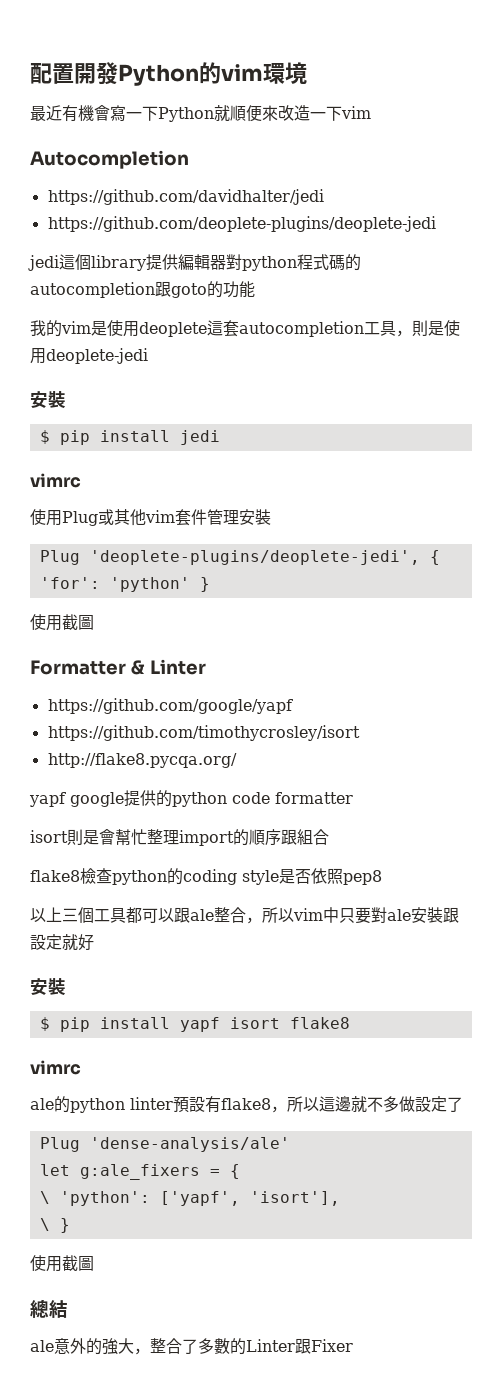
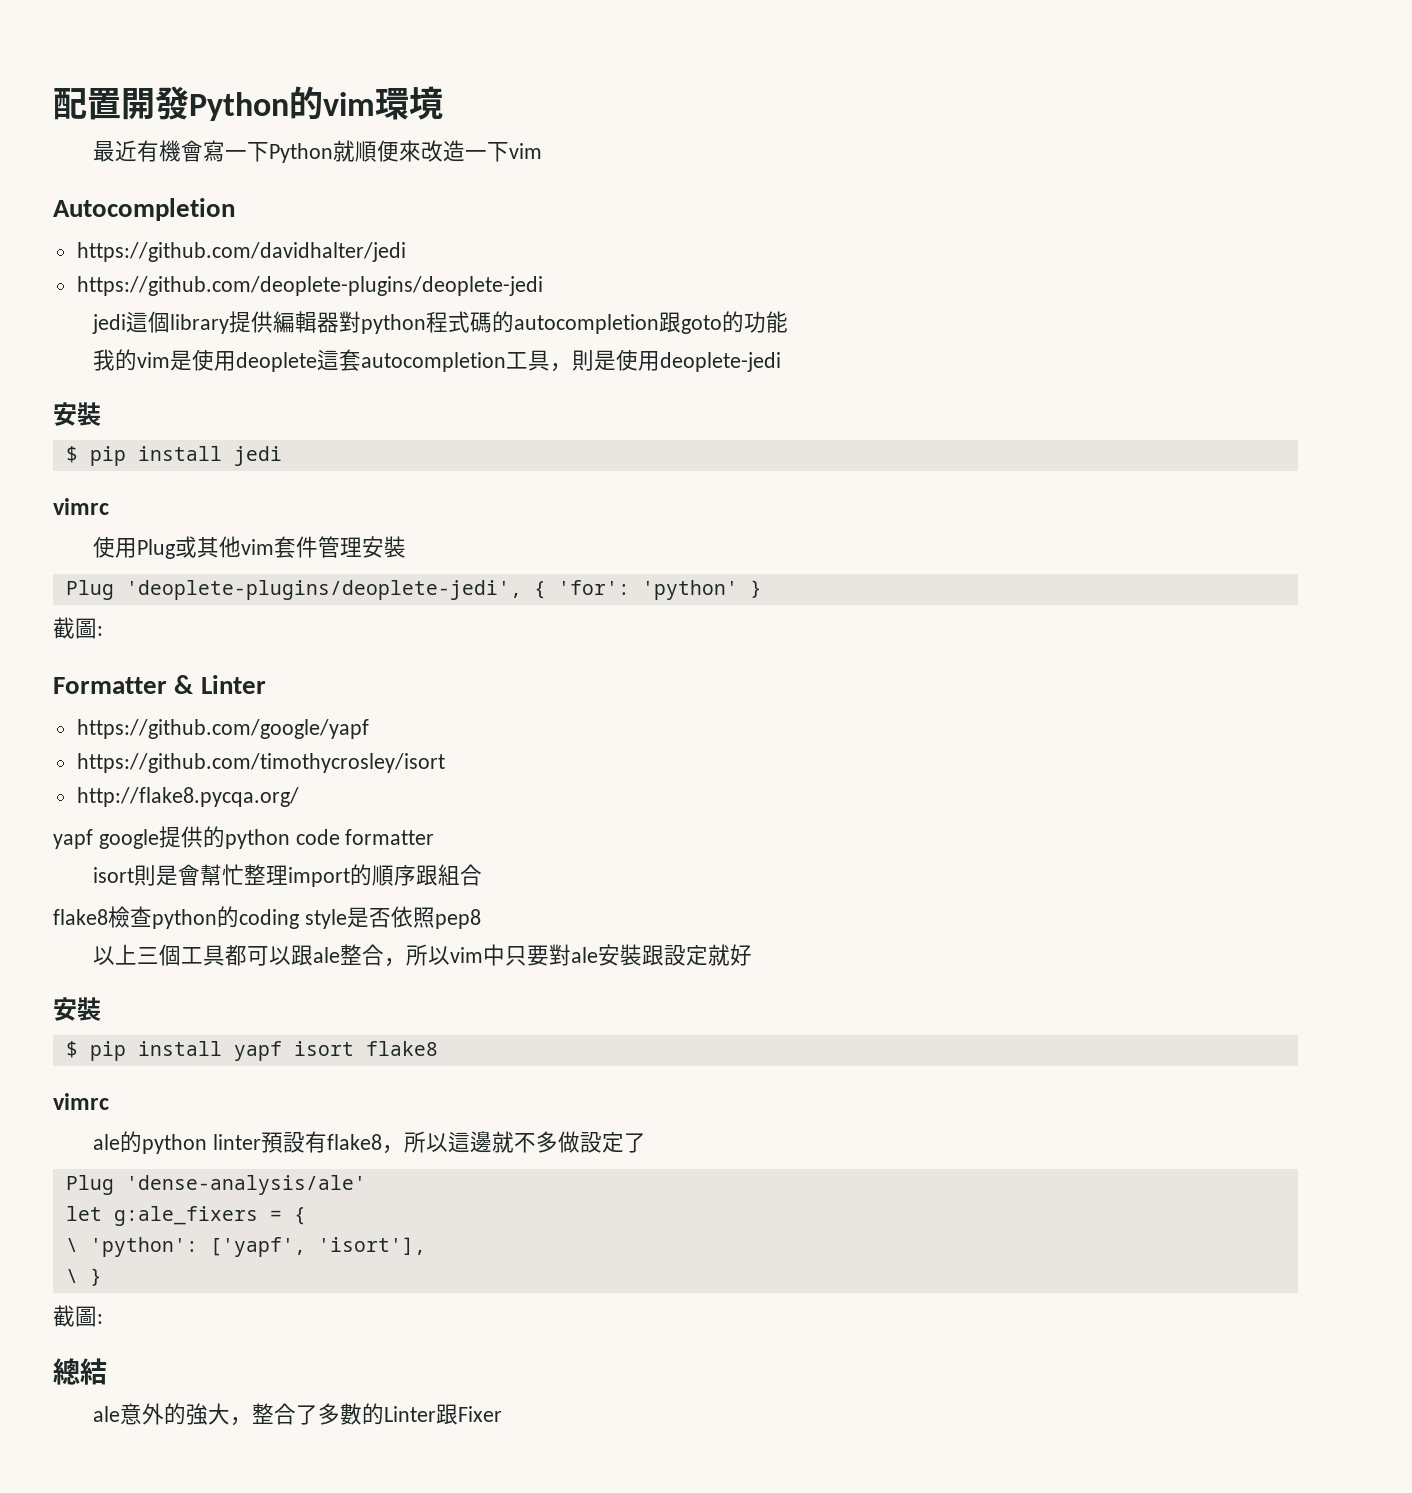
[30,614,94,631] 使用截圖 -> [53,617,103,639] 截圖:
[30,1255,94,1272] 使用截圖 -> [53,1305,103,1327] 截圖:

